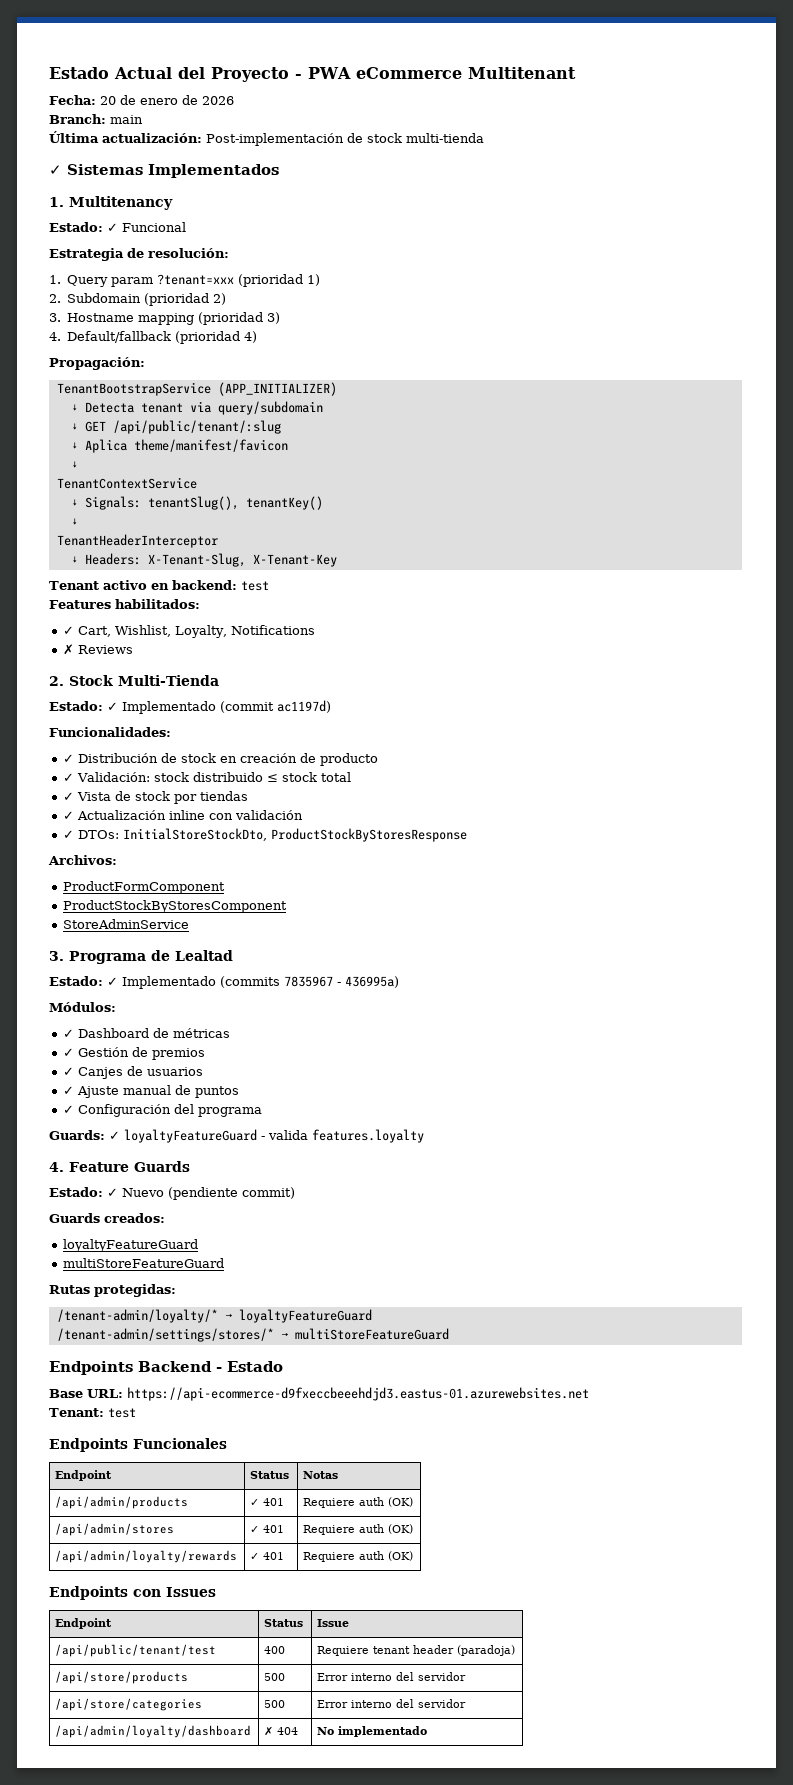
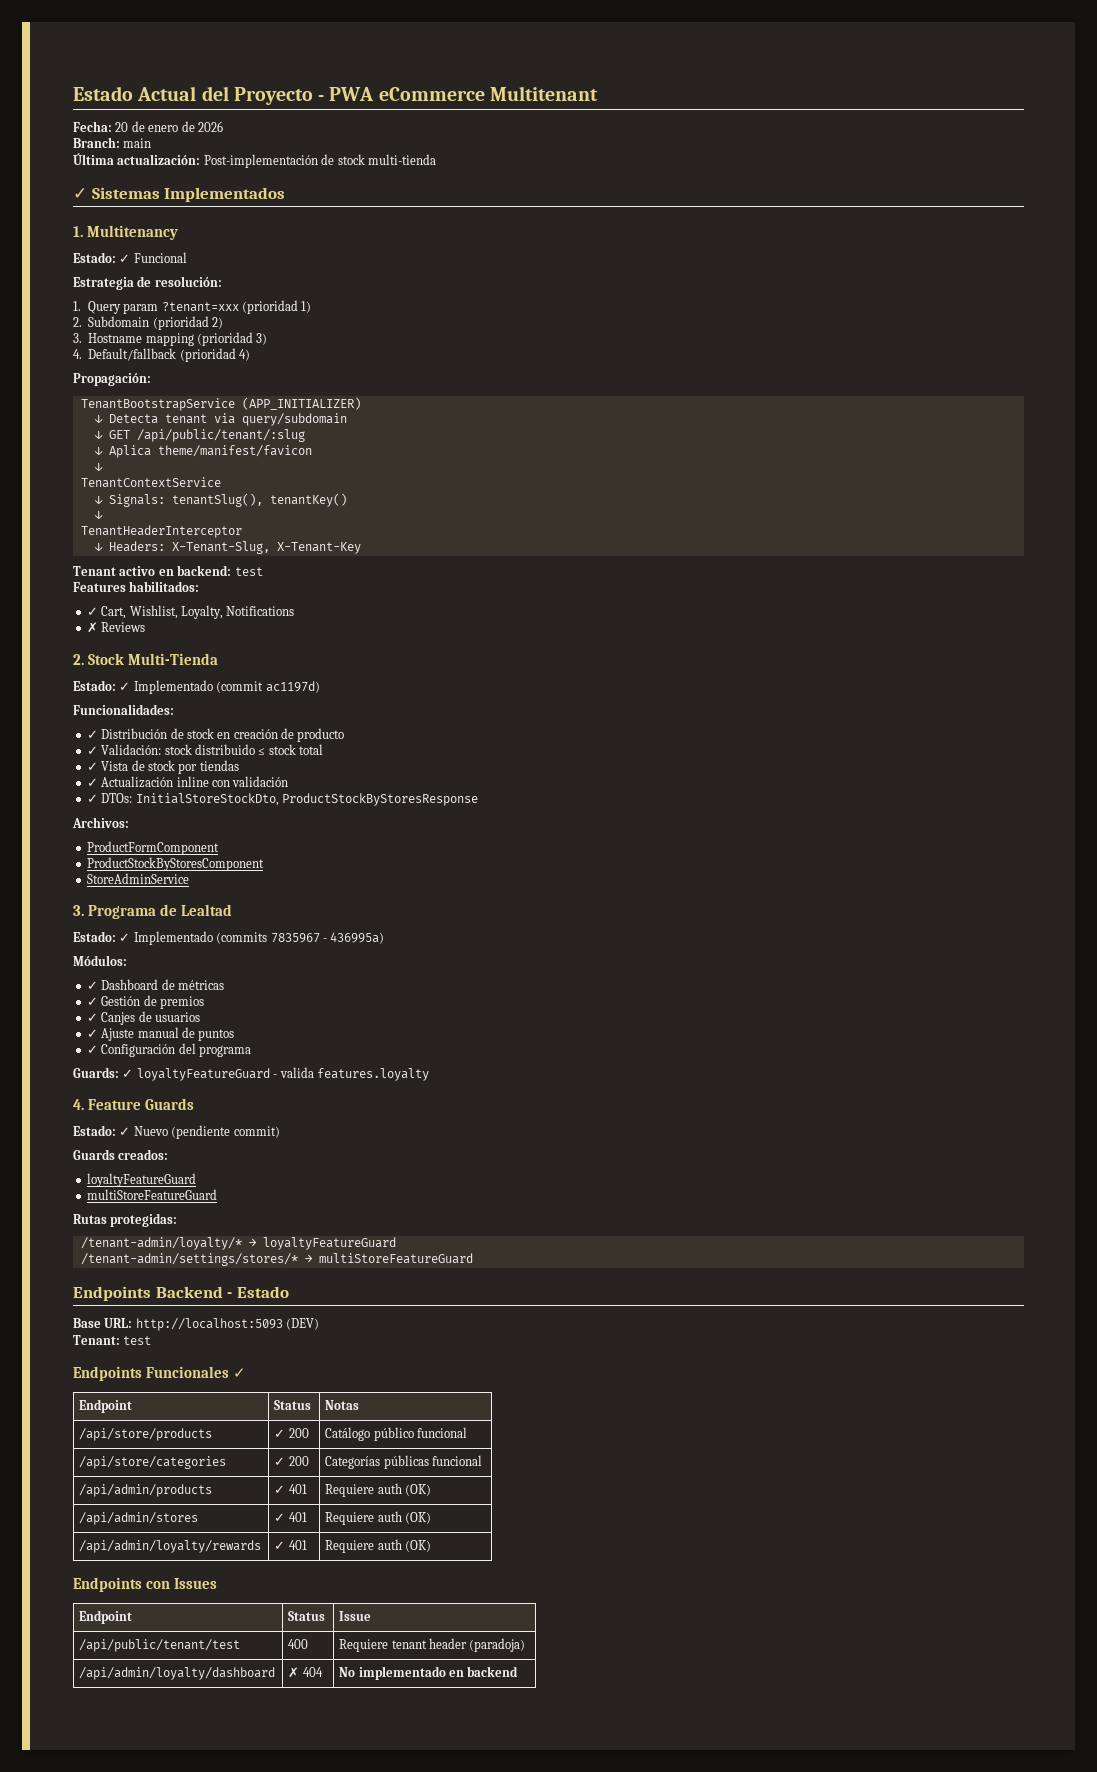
[127,1387,589,1401] https://api-ecommerce-d9fxeccbeeehdjd3.eastus-01.azurewebsites.net -> [135,1318,320,1331] http://localhost:5093 (DEV)
(227, 1443) none -> [232,1368,246,1378] ✓
(339, 1475) none -> [79,1428,213,1441] [274,1428,309,1438] [325,1427,468,1441] [79,1456,227,1469] [274,1456,309,1466] [325,1455,483,1469] // /api/store/products | ✓ 200 | Catálogo público funcional // /api/store/categories | ✓ 200 | Categorías públicas funcional
[55,1671,189,1684] [264,1673,286,1681] [317,1672,467,1681] [55,1698,203,1711] [264,1700,286,1708] [317,1699,467,1708] // /api/store/products | 500 | Error interno del servidor // /api/store/categories | 500 | Error interno del servidor -> (526, 1645) none
(428, 1731) none -> [449,1666,519,1677] en backend

